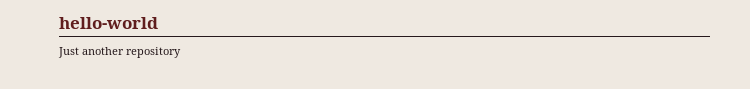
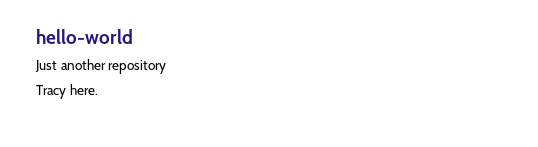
(181, 52) none -> [36,84,98,99] // Tracy here.

